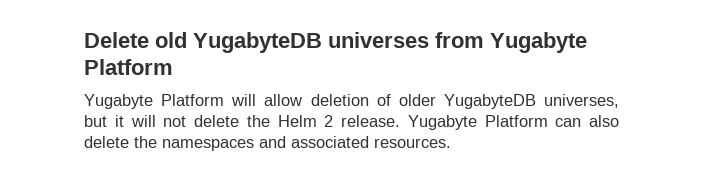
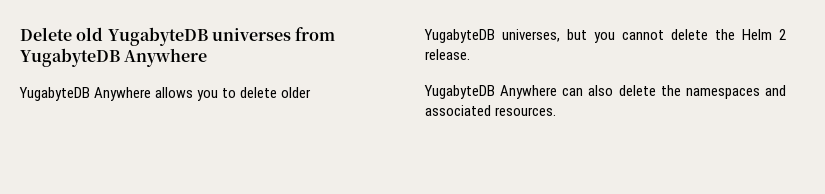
[490,32,587,53] [84,59,173,75] [84,94,391,109] Yugabyte Platform // Yugabyte Platform will allow deletion of -> [20,48,208,67] [19,87,278,101] YugabyteDB Anywhere // YugabyteDB Anywhere allows you to delete
[114,115,187,127] it will not -> [594,30,664,43] you cannot
[407,115,548,130] Yugabyte Platform -> [424,85,558,99] // YugabyteDB Anywhere

